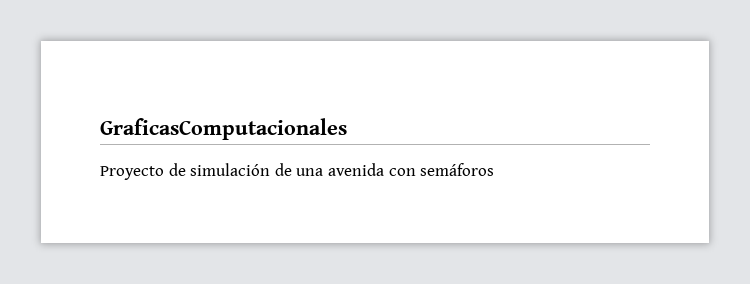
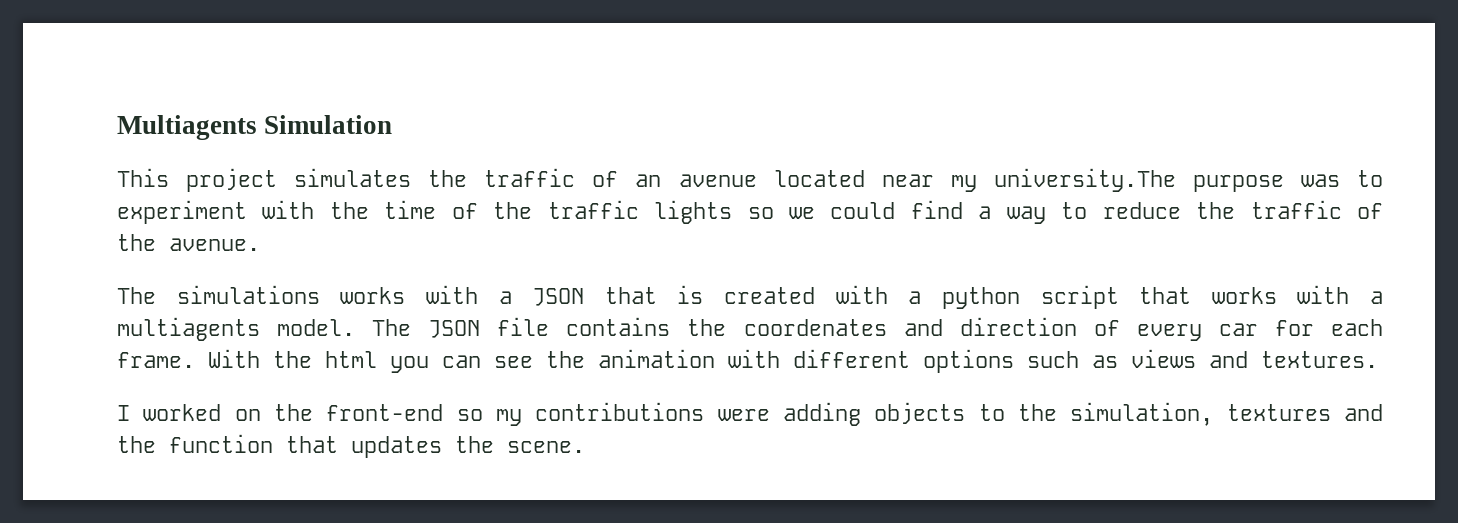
[100,118,347,140] [100,163,495,180] GraficasComputacionales // Proyecto de simulación de una avenida con semáforos -> [117,115,393,140] [117,168,1384,192] [117,200,1383,224] [117,234,260,251] [117,285,1383,309] [117,317,1384,341] [117,349,1378,373] [117,402,1383,426] [117,434,585,458] Multiagents Simulation // This project simulates the traffic of an avenue located near my university.The purpose was to experiment with the time of the traffic lights so we could find a way to reduce the traffic of the avenue. // The simulations works with a JSON that is created with a python script that works with a multiagents model. The JSON file contains the coordenates and direction of every car for each frame. With the html you can see the animation with different options such as views and textures. // I worked on the front-end so my contributions were adding objects to the simulation, textures and the function that updates the scene.

